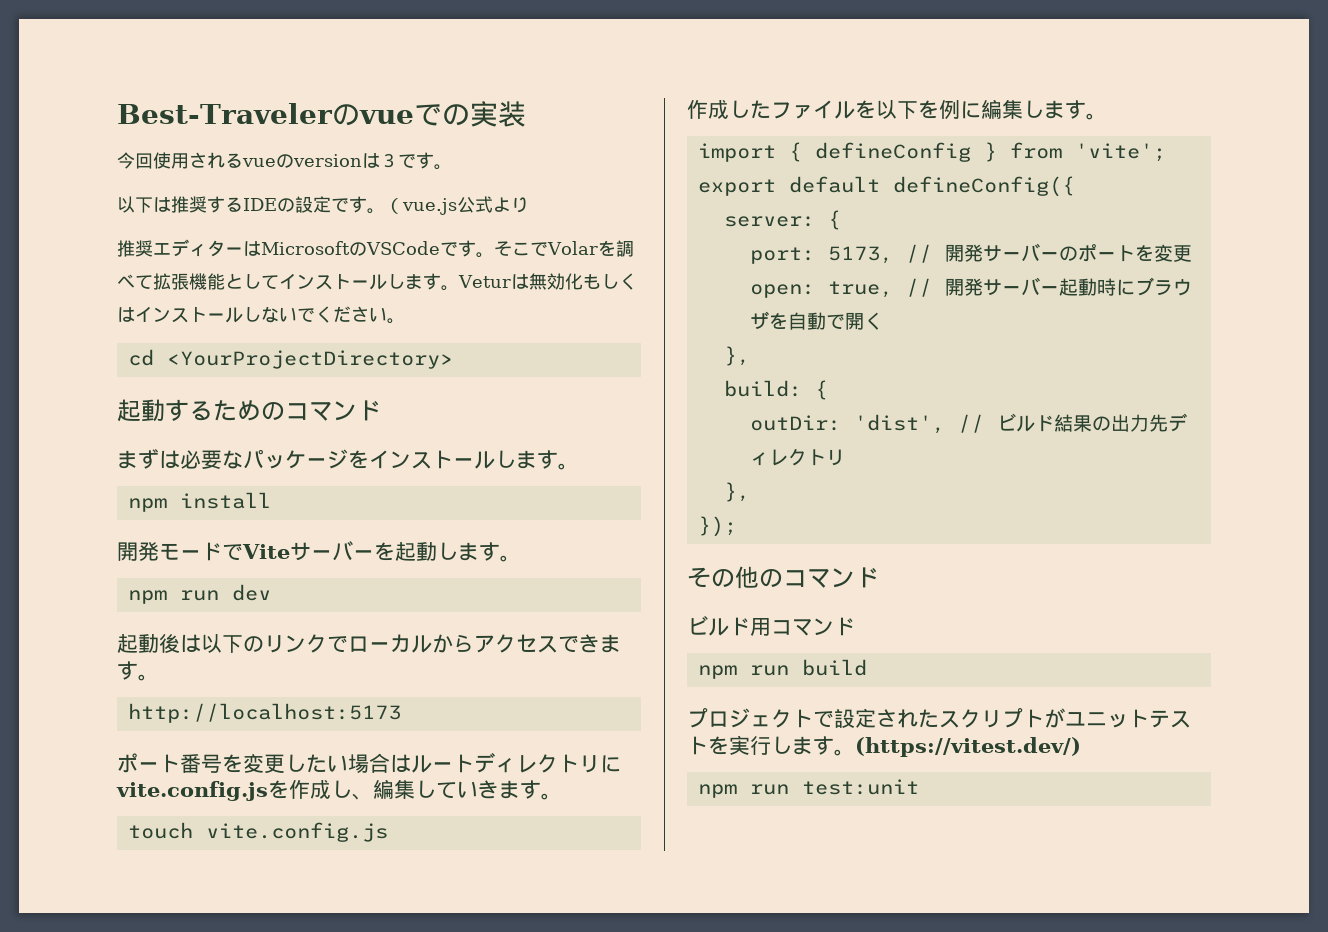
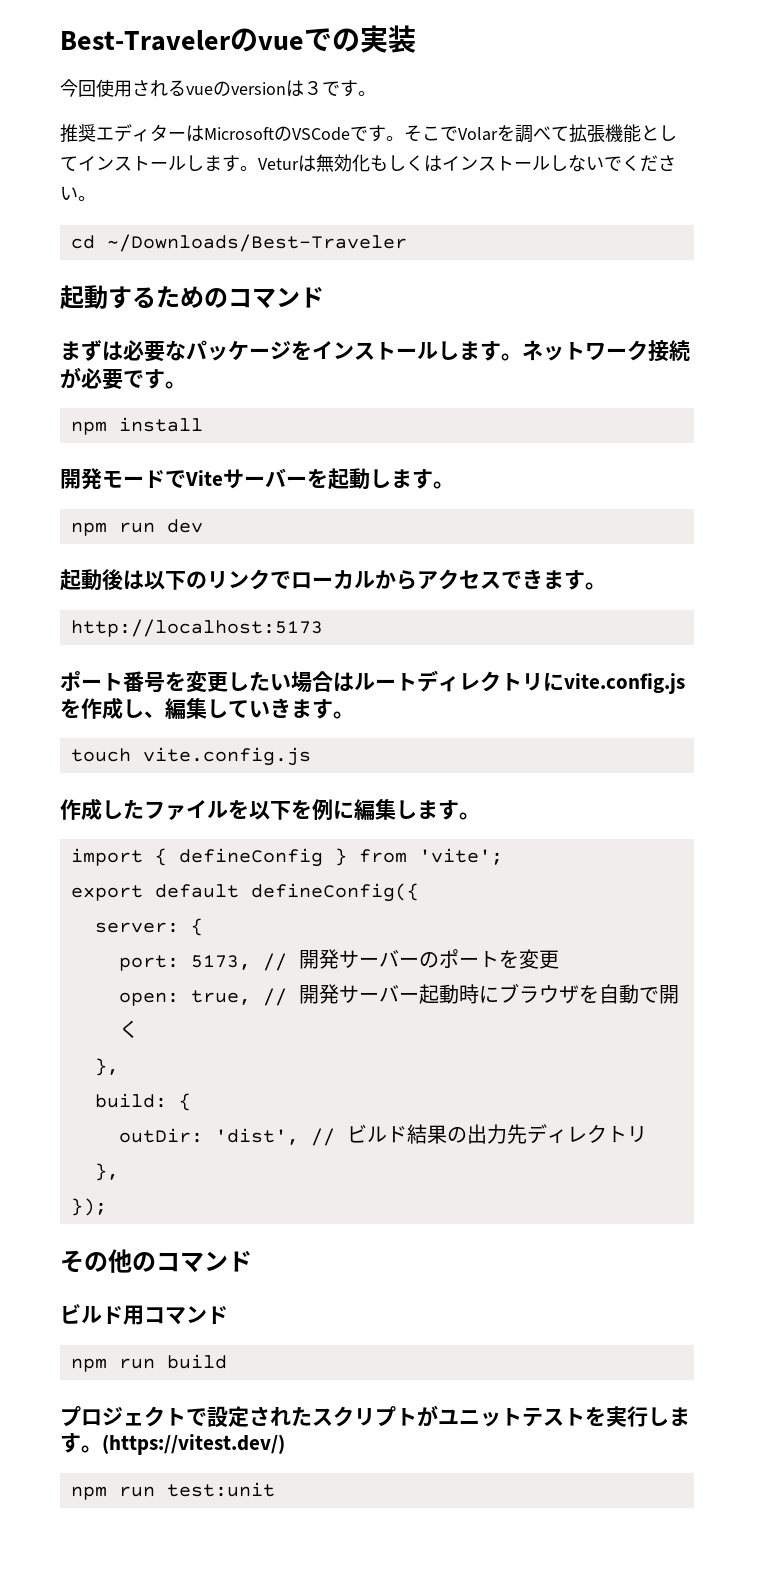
[117,196,529,215] // 以下は推奨するIDEの設定です。（vue.js公式より -> (376, 93) none
[166,350,453,369] <YourProjectDirectory> -> [106,234,407,252] ~/Downloads/Best-Traveler
(579, 466) none -> [522,340,690,362] [60,367,186,390] ネットワーク接続が必要です。

